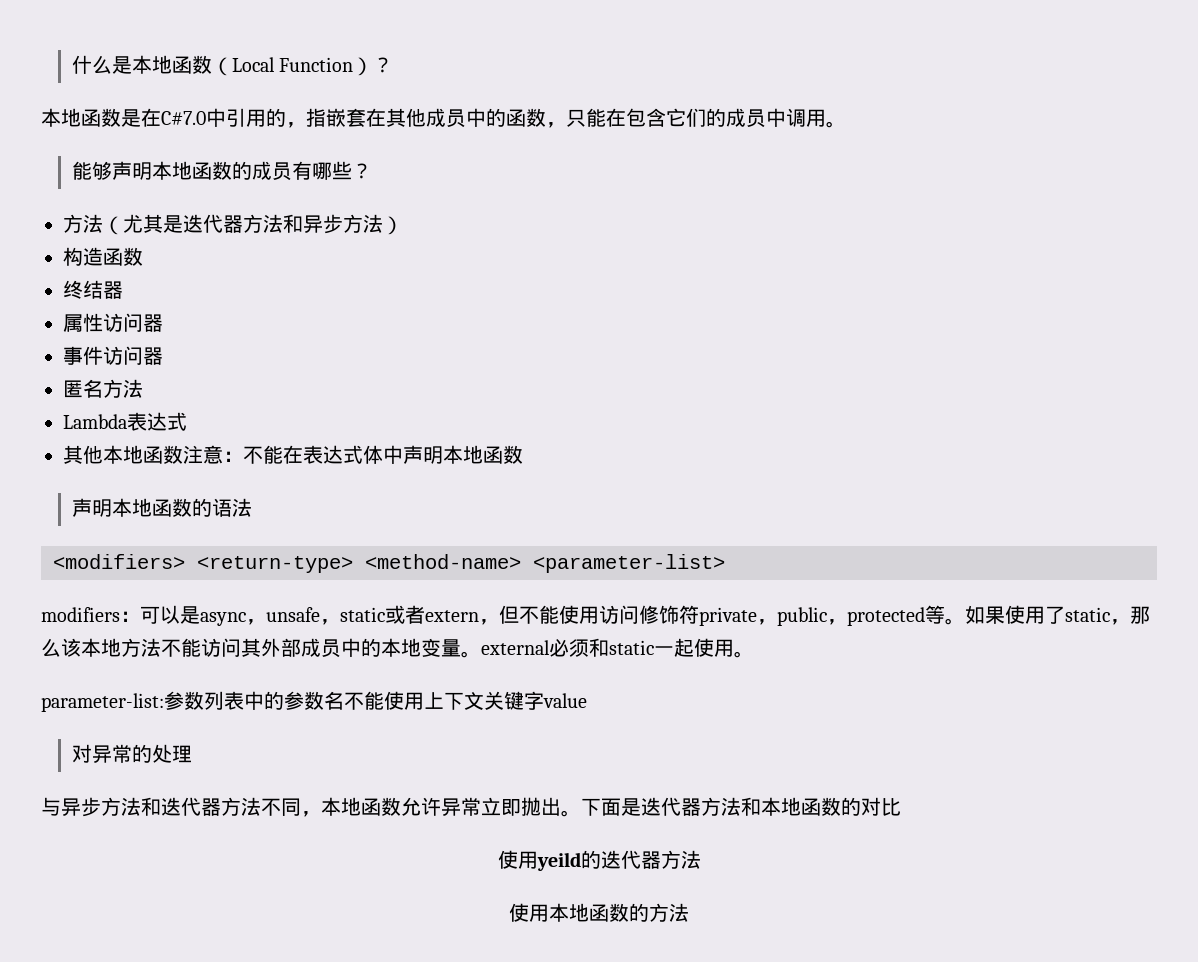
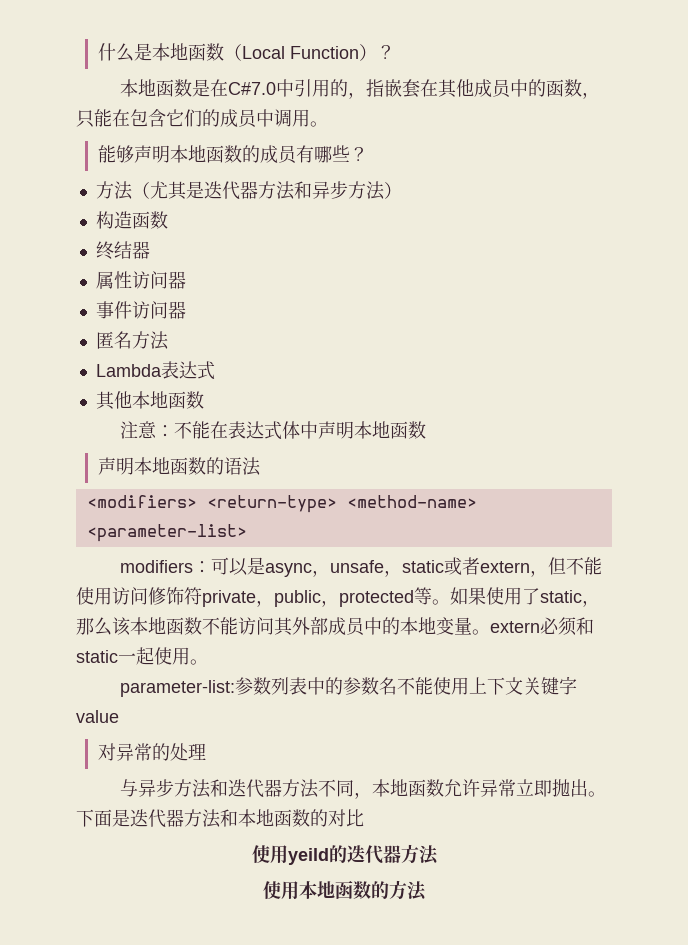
(183, 454) none -> (204, 400) //
[121,638,161,657] 方法 -> [166,617,202,635] 函数
[481,640,550,655] external -> [490,621,540,633] extern

